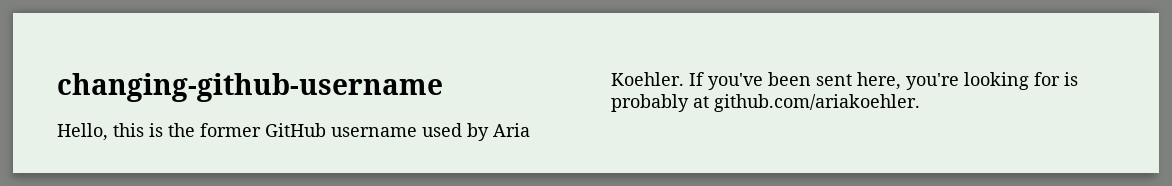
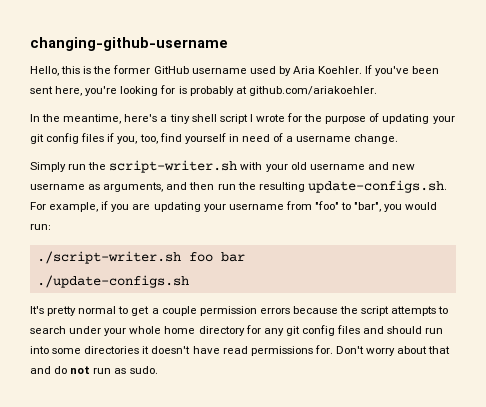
(920, 103) none -> [30,113,455,124] [30,133,399,144] [30,160,415,173] [30,180,447,193] [30,201,438,212] [30,224,51,230] [36,251,245,264] [36,275,189,288] [30,306,449,316] [30,325,444,336] [30,345,451,356] [30,366,158,374] // In the meantime, here's a tiny shell script I wrote for the purpose of updating your git config files if you, too, find yourself in need of a username change. // Simply run the script-writer.sh with your old username and new username as arguments, and then run the resulting update-configs.sh. For example, if you are updating your username from "foo" to "bar", you would run: // ./script-writer.sh foo bar // ./update-configs.sh // It's pretty normal to get a couple permission errors because the script attempts to search under your whole home directory for any git config files and should run into some directories it doesn't have read permissions for. Don't worry about that and do not run as sudo.

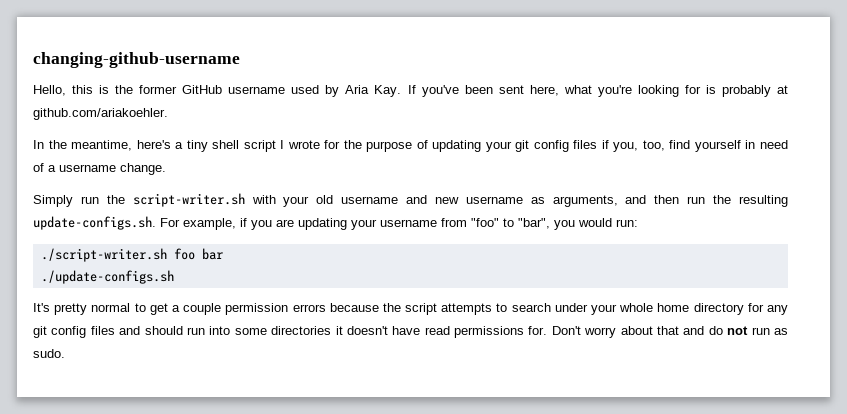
[318,66,363,74] Koehler. -> [374,85,402,97] Kay.
(83, 91) none -> [563,85,592,94] what

